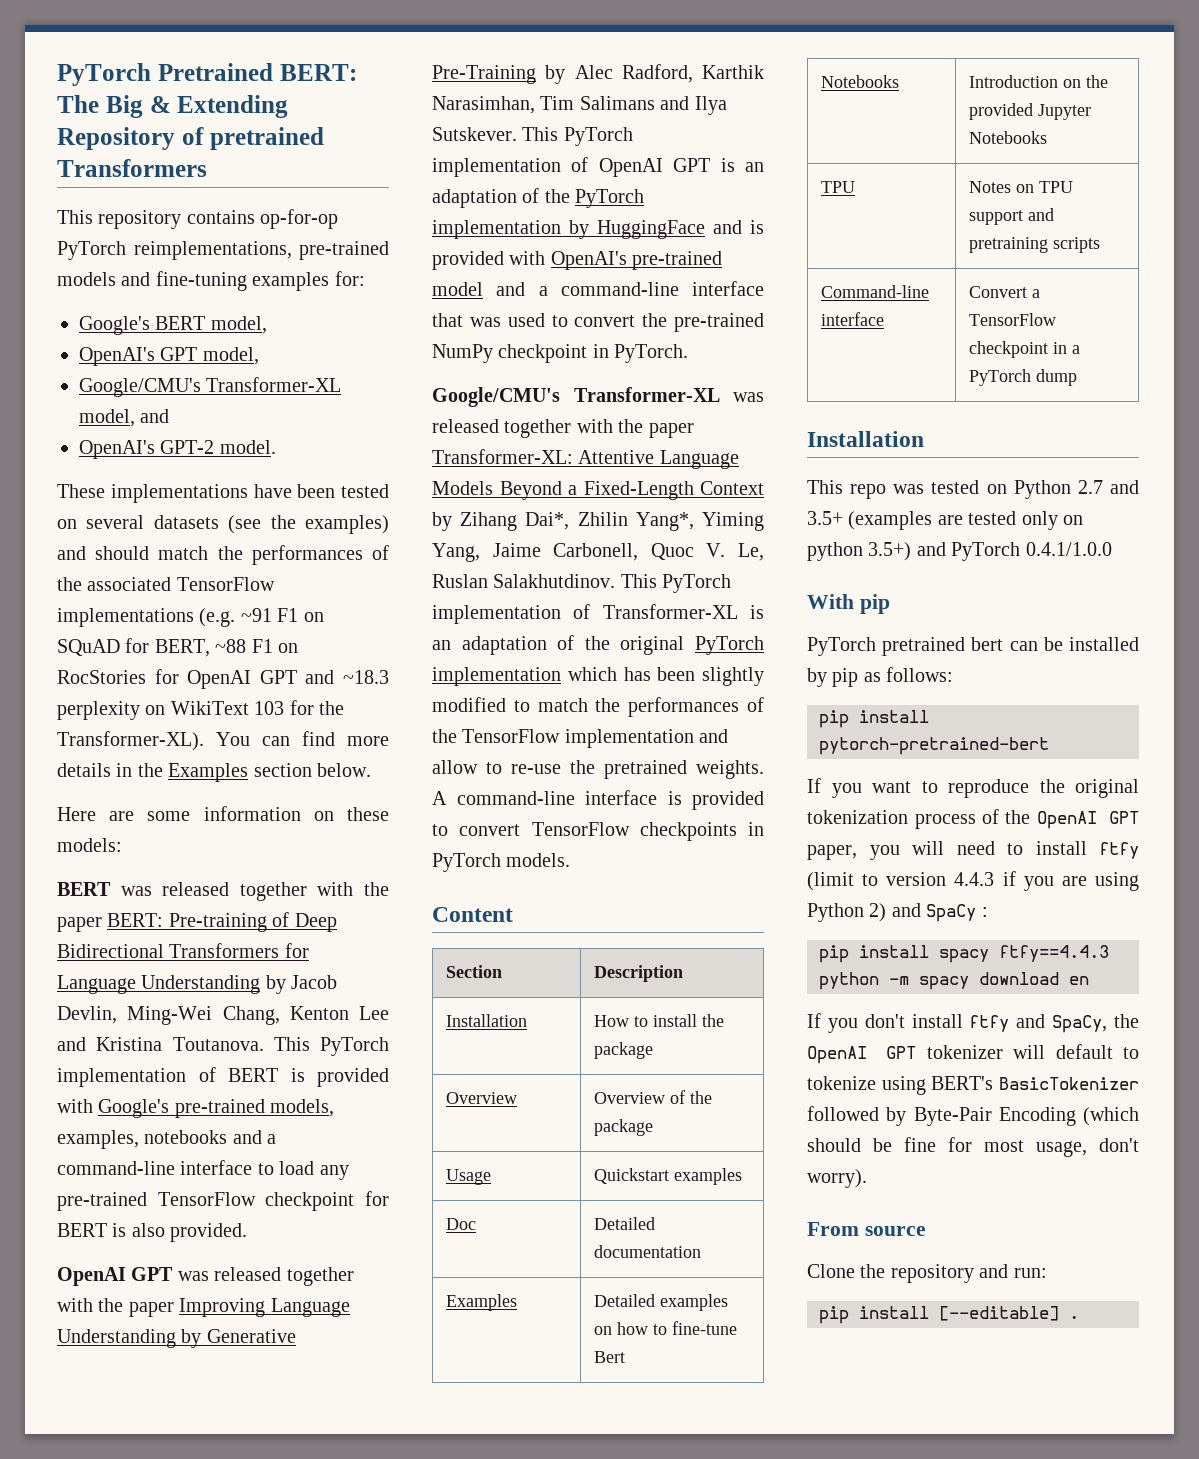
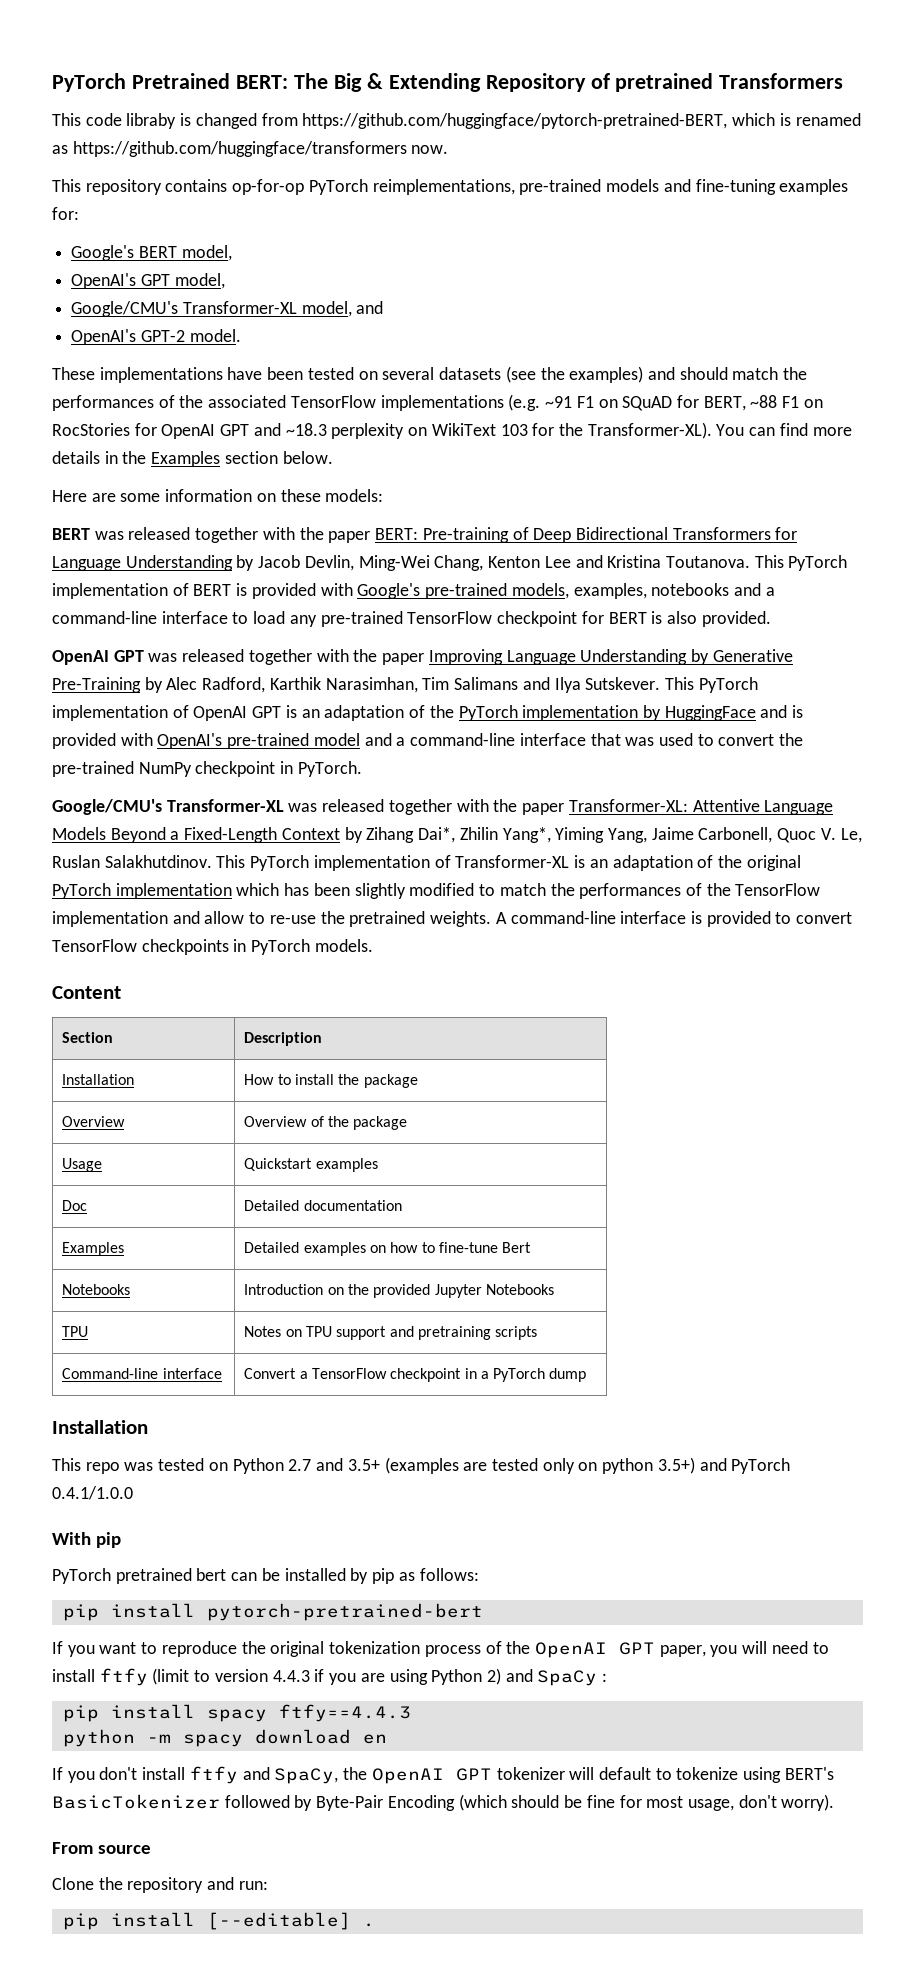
(207, 168) none -> [52,113,861,129] [52,141,449,157] // This code libraby is changed from https://github.com/huggingface/pytorch-pretrained-BERT, which is renamed as https://github.com/huggingface/transformers now.

